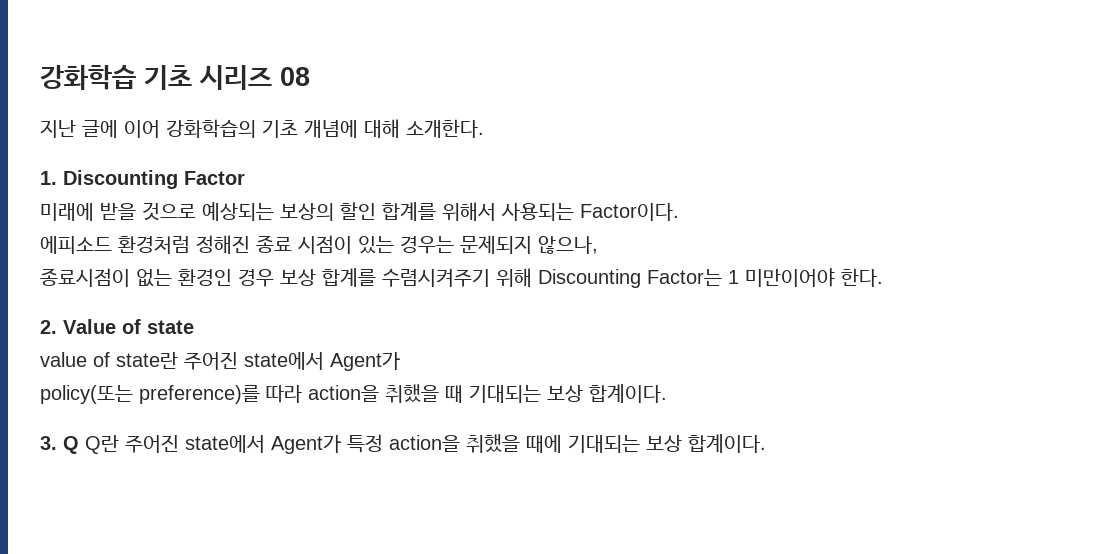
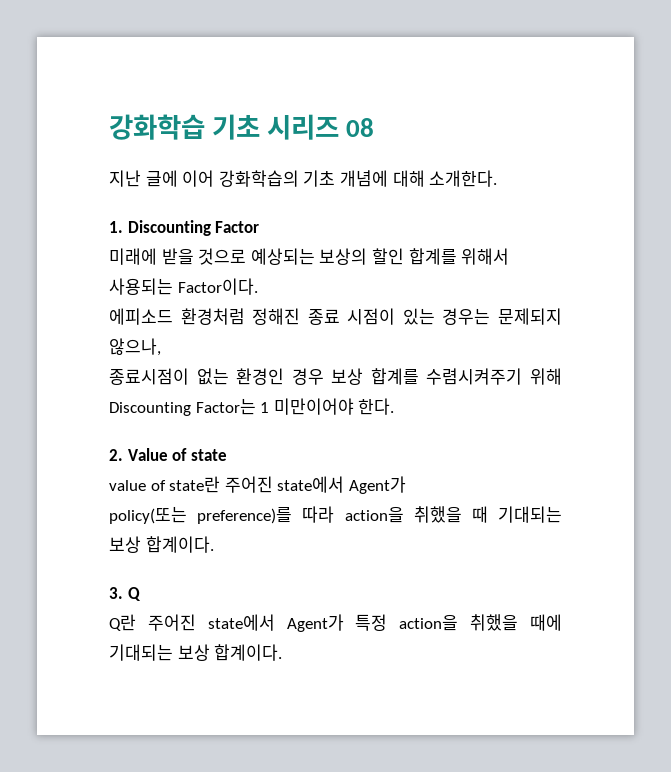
(79, 445) none -> (141, 594) //

